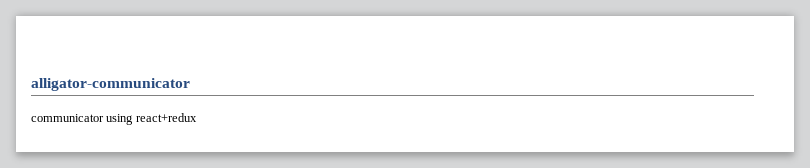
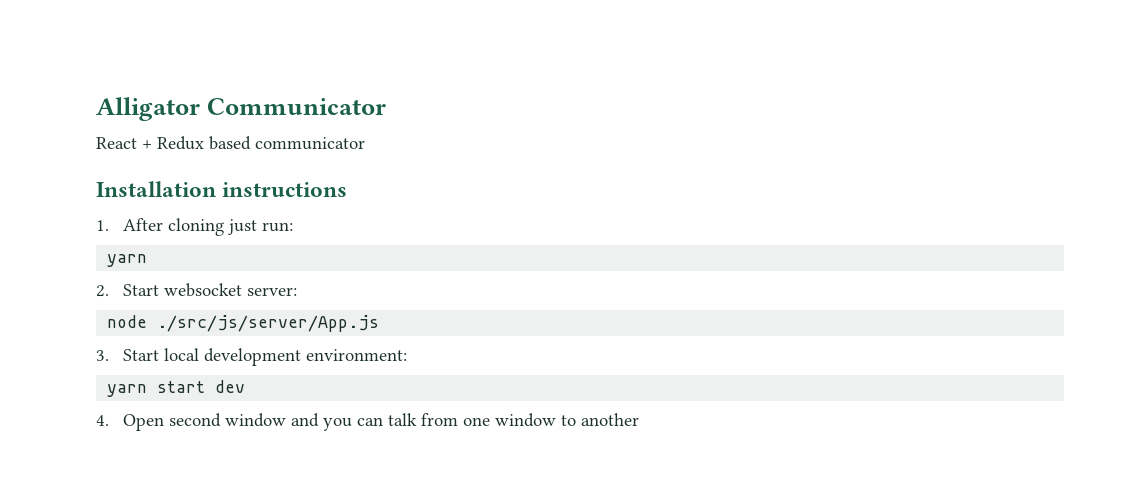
[31,78,190,91] [31,113,197,125] alligator-communicator // communicator using react+redux -> [96,97,387,121] [96,136,365,150] [96,181,348,197] [96,218,294,236] [107,254,148,267] [96,283,298,297] [107,315,380,332] [96,348,408,366] [107,380,246,397] [96,413,640,431] Alligator Communicator // React + Redux based communicator // Installation instructions // 1. After cloning just run: // yarn // 2. Start websocket server: // node ./src/js/server/App.js // 3. Start local development environment: // yarn start dev // 4. Open second window and you can talk from one window to another

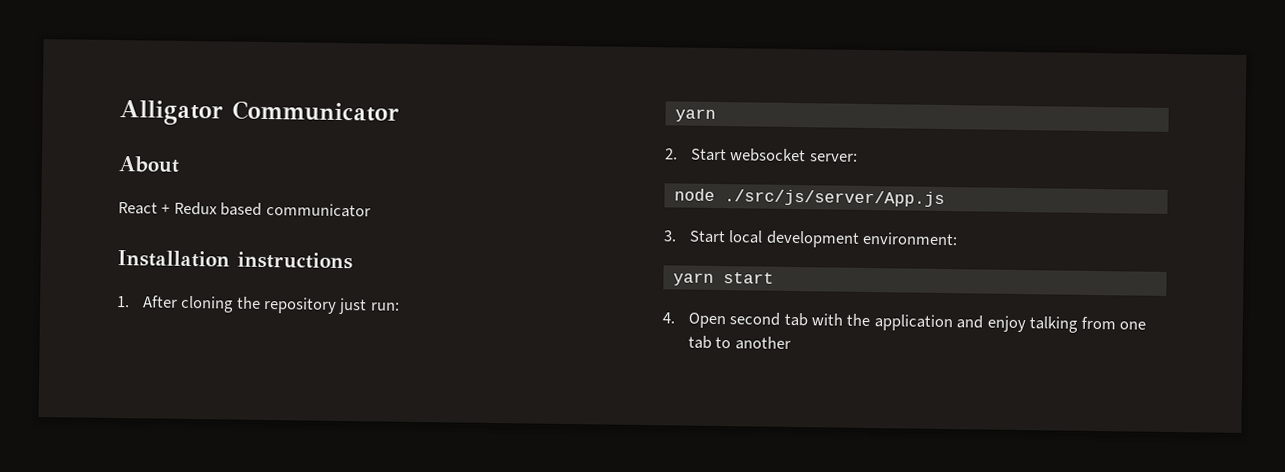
(387, 106) none -> [118,156,180,173] // About
(225, 227) none -> [236,296,337,314] the repository
[215,380,246,393] dev -> (774, 278) none
[225,413,418,431] window and you can talk -> [783,312,1079,333] tab with the application and enjoy talking
[495,413,557,427] window -> [687,335,712,349] tab

